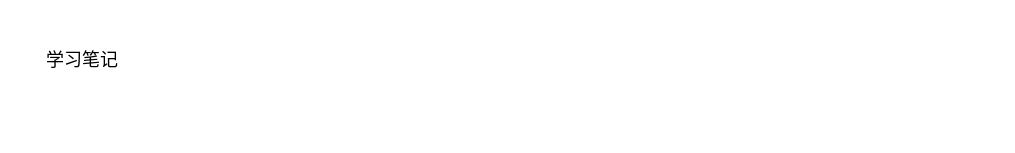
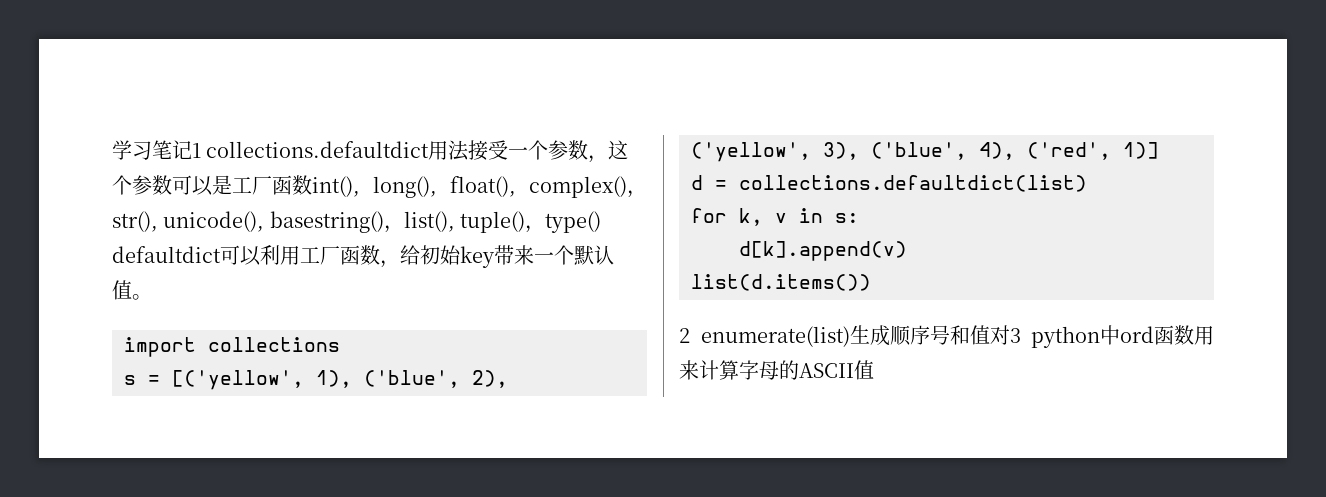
(118, 59) none -> [192,140,629,163] [112,175,647,198] [112,211,602,233] [112,245,614,268] [112,280,152,300] [124,337,340,357] [124,370,508,390] [691,142,1159,162] [691,175,1087,192] [691,208,859,226] [739,241,907,261] [691,274,871,291] [679,325,1214,348] [679,360,874,380] 1 collections.defaultdict用法接受一个参数，这个参数可以是工厂函数int(), long(), float(), complex()，str(), unicode(), basestring()，list(), tuple()，type() defaultdict可以利用工厂函数，给初始key带来一个默认值。 // import collections // s = [('yellow', 1), ('blue', 2), ('yellow', 3), ('blue', 4), ('red', 1)] // d = collections.defaultdict(list) // for k, v in s: // d[k].append(v) // list(d.items()) // 2 enumerate(list)生成顺序号和值对3 python中ord函数用来计算字母的ASCII值

